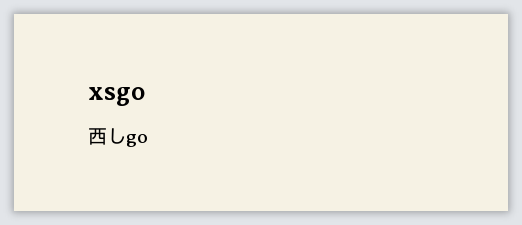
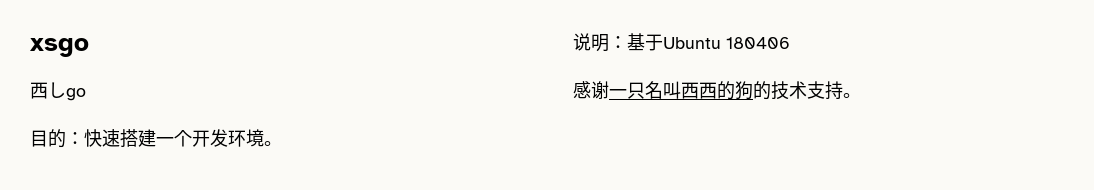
(148, 140) none -> [30,129,282,148] [573,33,790,52] [573,81,861,100] // 目的：快速搭建一个开发环境。 // 说明：基于Ubuntu 180406 // 感谢一只名叫西西的狗的技术支持。

